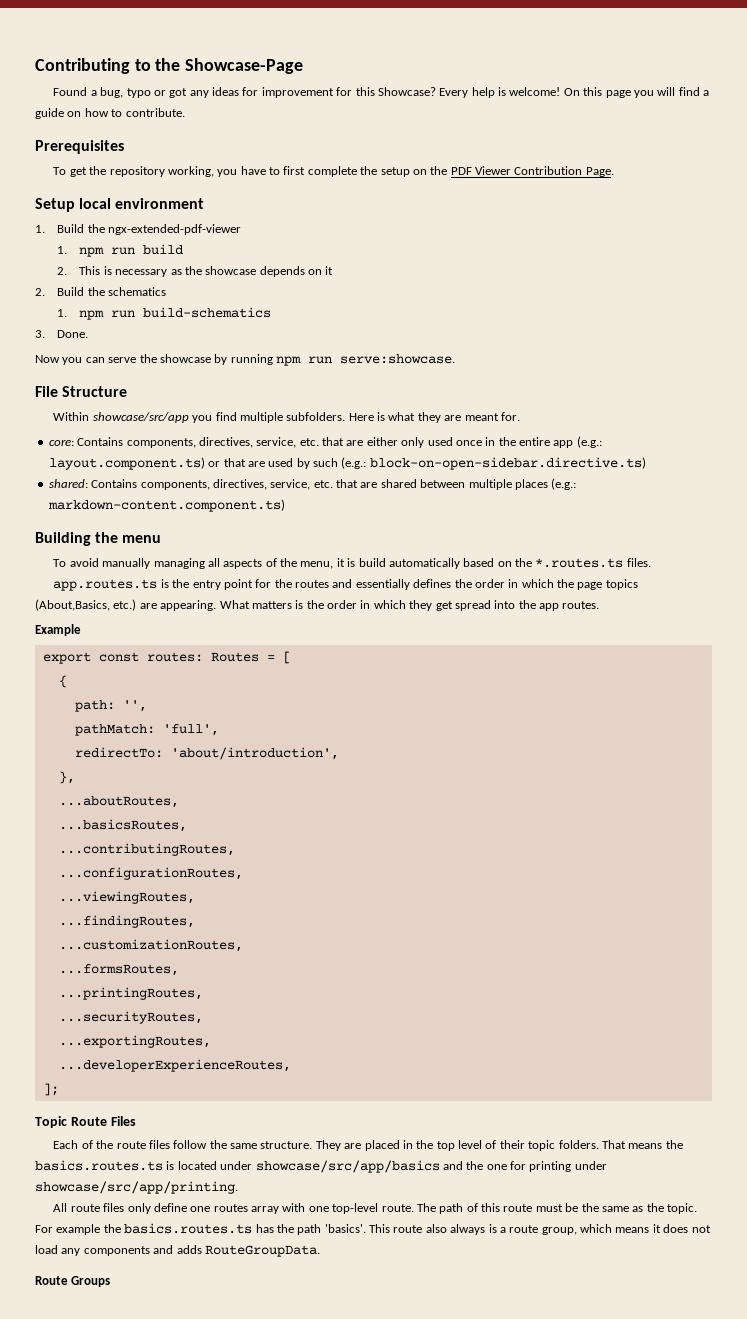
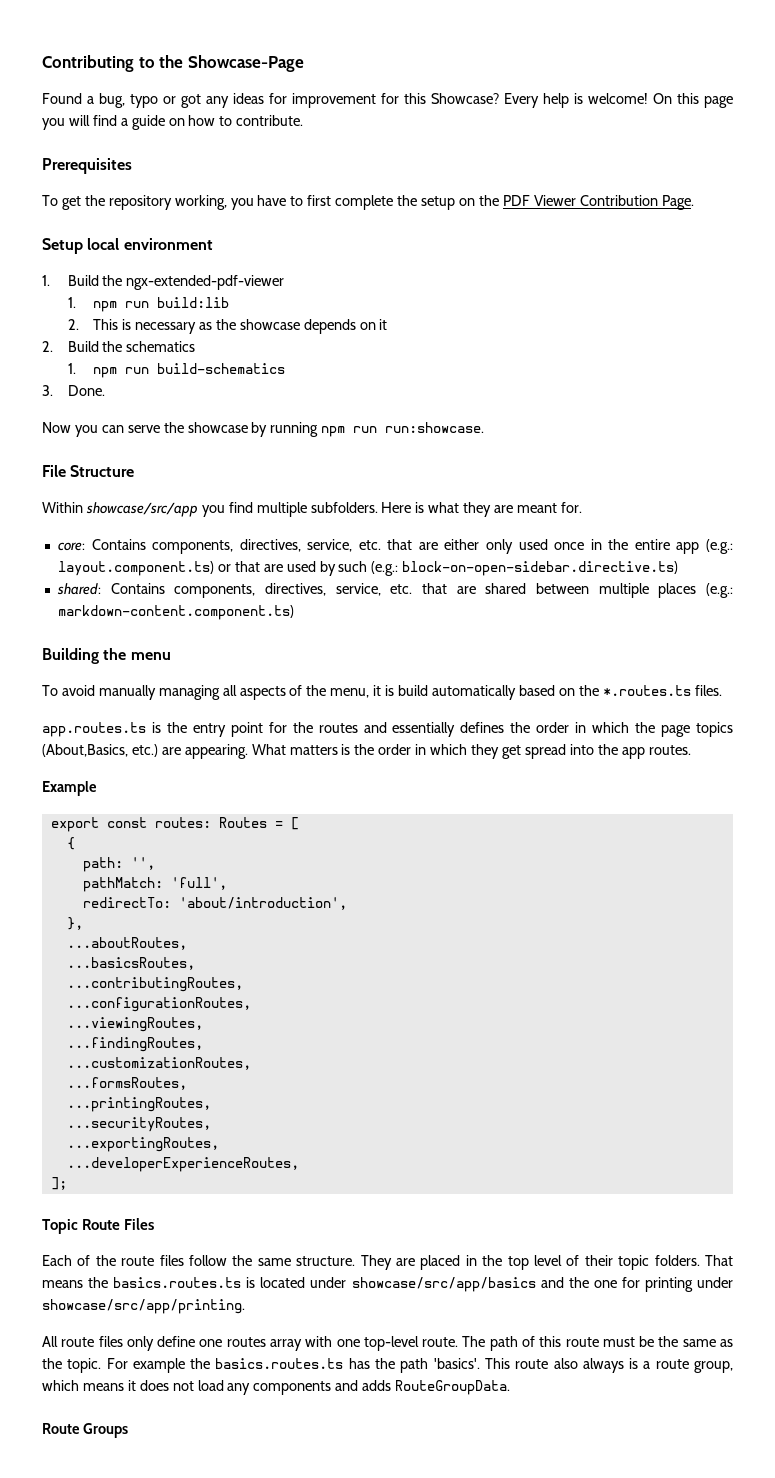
[143,244,184,255] build -> [157,297,230,308] build:lib
[340,354,455,364] serve:showcase. -> [385,422,485,433] run:showcase.

